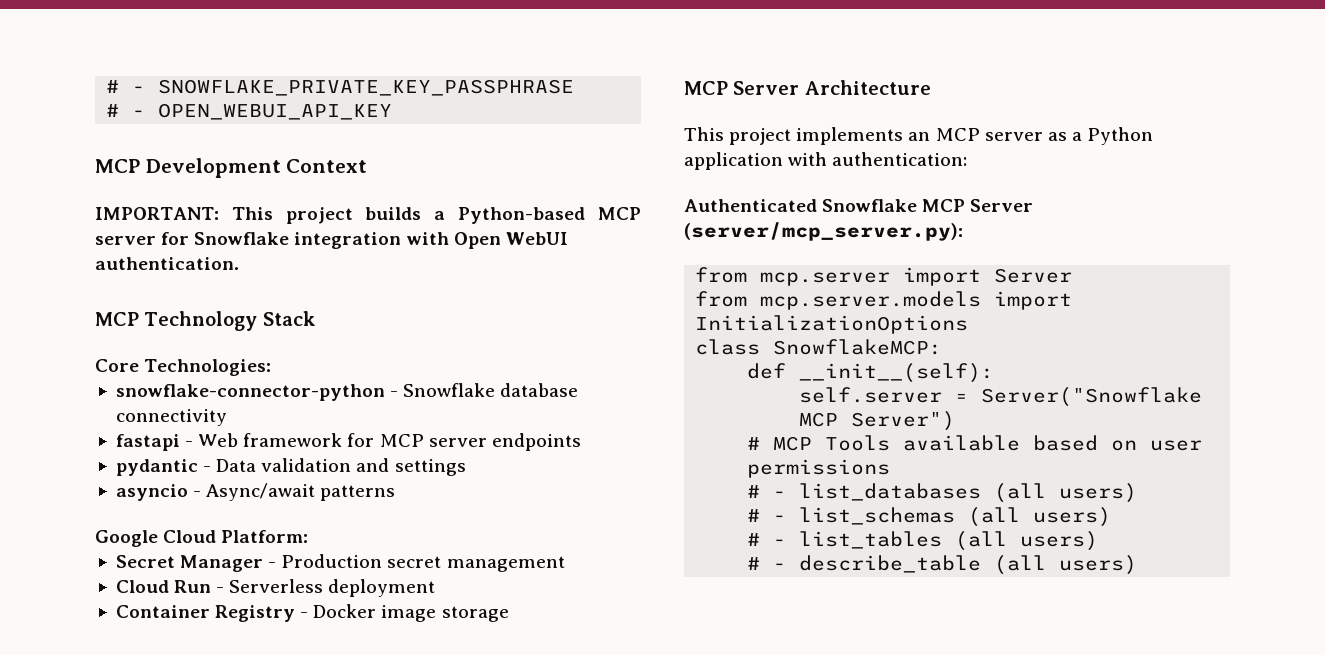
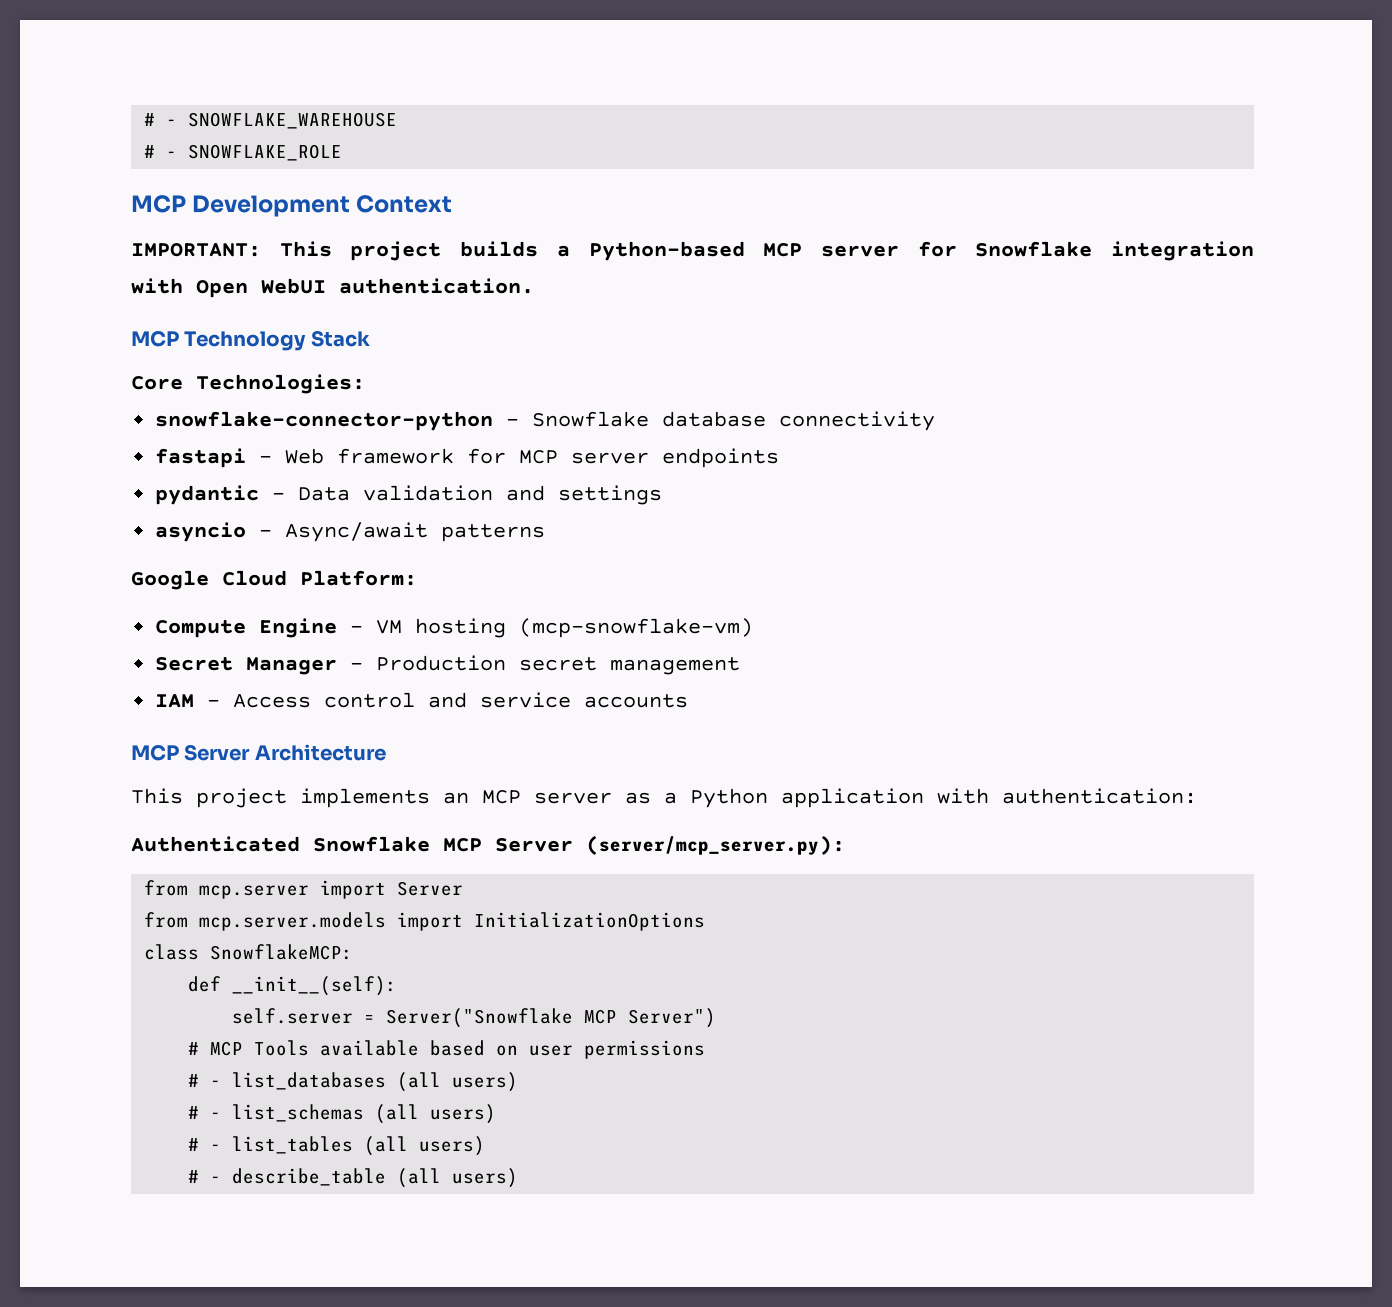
[106,79,575,96] [106,103,393,120] # - SNOWFLAKE_PRIVATE_KEY_PASSPHRASE // # - OPEN_WEBUI_API_KEY -> [144,112,398,129] [144,144,343,161] # - SNOWFLAKE_WAREHOUSE // # - SNOWFLAKE_ROLE
(309, 536) none -> [155,618,754,638] // Compute Engine - VM hosting (mcp-snowflake-vm)
[115,579,436,597] [115,604,509,622] Cloud Run - Serverless deployment // Container Registry - Docker image storage -> [155,692,689,708] IAM - Access control and service accounts

